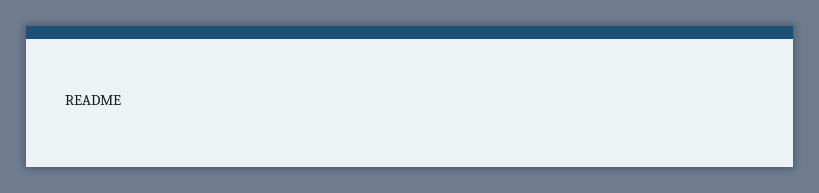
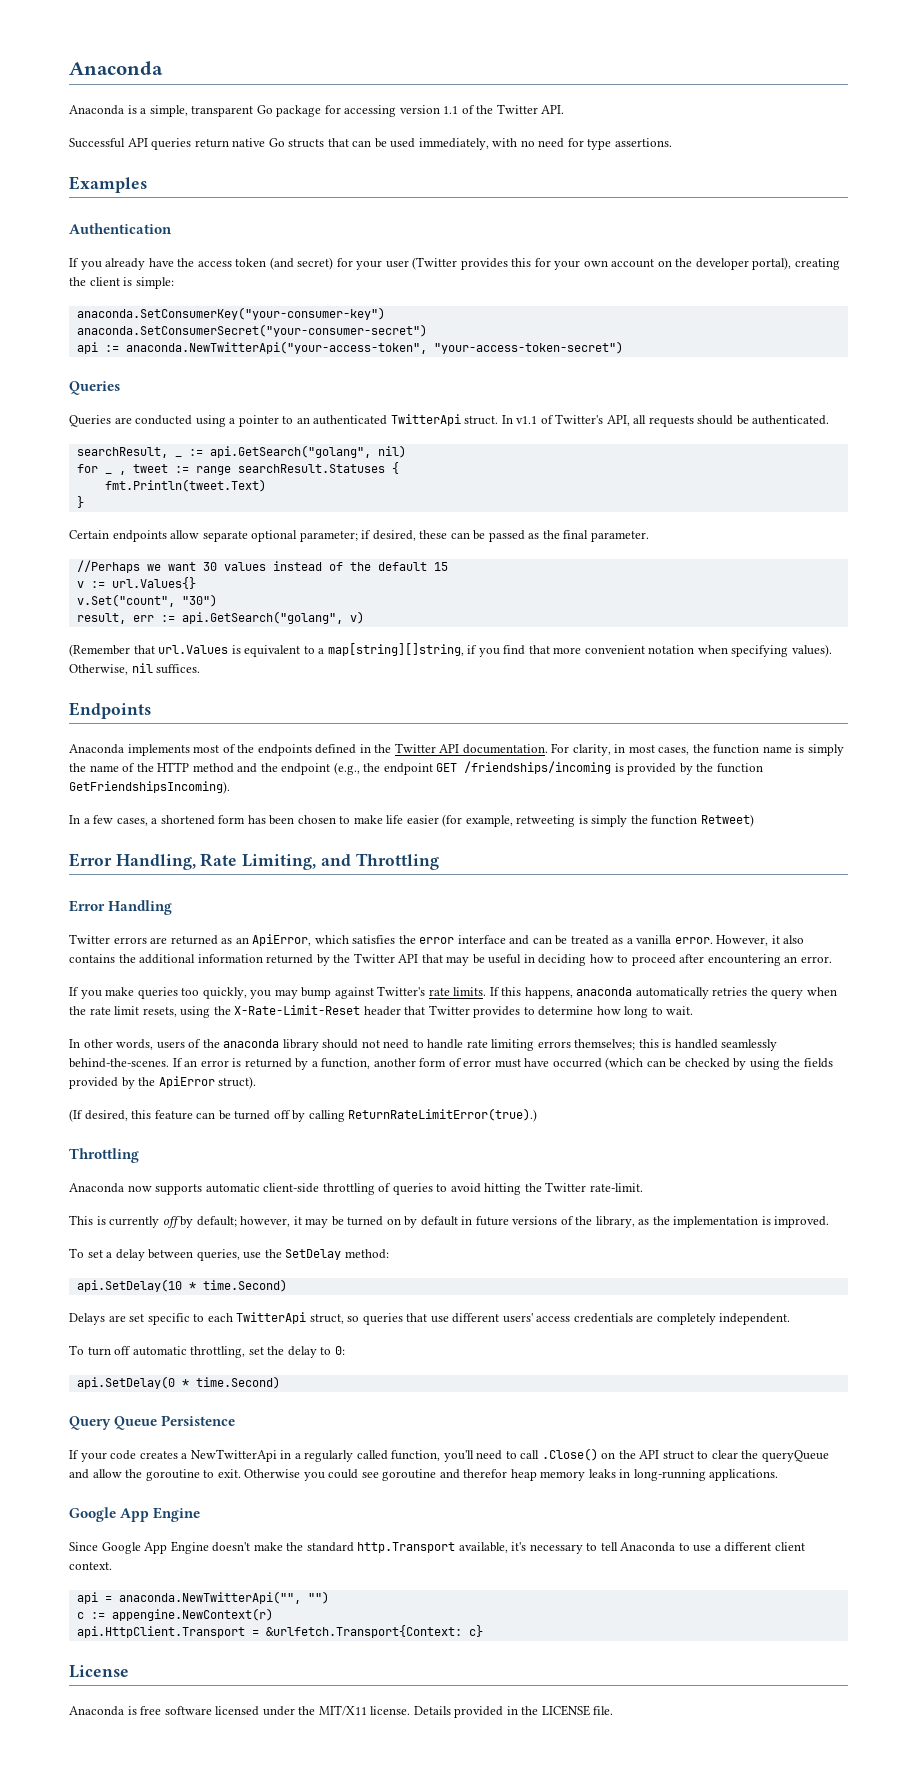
[65,95,121,105] README -> [69,61,163,75] [69,104,565,117] [69,138,672,150] [69,176,147,193] [69,223,172,234] [69,257,840,270] [69,277,174,289] [76,307,385,320] [76,324,427,337] [76,341,623,354] [69,381,120,395] [69,414,830,427] [76,447,182,458] [188,445,406,458] [76,464,98,473] [104,462,399,475] [104,479,266,492] [76,496,84,508] [69,530,649,542] [76,560,448,573] [76,577,196,589] [76,594,217,607] [76,611,364,624] [69,643,832,657] [69,663,201,675] [69,702,151,719] [69,743,844,756] [69,761,763,775] [69,781,230,794] [69,814,754,827] [69,853,439,870] [69,900,173,915] [69,934,805,946] [69,953,832,966] [69,986,837,999] [69,1005,694,1018] [69,1039,778,1051] [69,1057,833,1070] [69,1076,257,1089] [69,1108,538,1122] [69,1148,139,1163] [69,1182,643,1195] [69,1215,830,1228] [69,1248,389,1261] [76,1279,287,1292] [69,1312,791,1325] [69,1345,345,1358] [76,1376,280,1389] [69,1415,236,1430] [69,1448,829,1462] [69,1469,779,1481] [69,1507,201,1522] [69,1541,805,1554] [69,1562,112,1570] [76,1591,329,1604] [76,1608,273,1621] [76,1625,483,1638] [69,1665,129,1678] [69,1705,614,1718] Anaconda // Anaconda is a simple, transparent Go package for accessing version 1.1 of the Twitter API. // Successful API queries return native Go structs that can be used immediately, with no need for type assertions. // Examples // Authentication // If you already have the access token (and secret) for your user (Twitter provides this for your own account on the developer portal), creating the client is simple: // anaconda.SetConsumerKey("your-consumer-key") // anaconda.SetConsumerSecret("your-consumer-secret") // api := anaconda.NewTwitterApi("your-access-token", "your-access-token-secret") // Queries // Queries are conducted using a pointer to an authenticated TwitterApi struct. In v1.1 of Twitter's API, all requests should be authenticated. // searchResult, _ := api.GetSearch("golang", nil) // for _ , tweet := range searchResult.Statuses { // fmt.Println(tweet.Text) // } // Certain endpoints allow separate optional parameter; if desired, these can be passed as the final parameter. // //Perhaps we want 30 values instead of the default 15 // v := url.Values{} // v.Set("count", "30") // result, err := api.GetSearch("golang", v) // (Remember that url.Values is equivalent to a map[string][]string, if you find that more convenient notation when specifying values). Otherwise, nil suffices. // Endpoints // Anaconda implements most of the endpoints defined in the Twitter API documentation. For clarity, in most cases, the function name is simply the name of the HTTP method and the endpoint (e.g., the endpoint GET /friendships/incoming is provided by the function GetFriendshipsIncoming). // In a few cases, a shortened form has been chosen to make life easier (for example, retweeting is simply the function Retweet) // Error Handling, Rate Limiting, and Throttling // Error Handling // Twitter errors are returned as an ApiError, which satisfies the error interface and can be treated as a vanilla error. However, it also contains the additional information returned by the Twitter API that may be useful in deciding how to proceed after encountering an error. // If you make queries too quickly, you may bump against Twitter's rate limits. If this happens, anaconda automatically retries the query when the rate limit resets, using the X-Rate-Limit-Reset header that Twitter provides to determine how long to wait. // In other words, users of the anaconda library should not need to handle rate limiting errors themselves; this is handled seamlessly behind-the-scenes. If an error is returned by a function, another form of error must have occurred (which can be checked by using the fields provided by the ApiError struct). // (If desired, this feature can be turned off by calling ReturnRateLimitError(true).) // Throttling // Anaconda now supports automatic client-side throttling of queries to avoid hitting the Twitter rate-limit. // This is currently off by default; however, it may be turned on by default in future versions of the library, as the implementation is improved. // To set a delay between queries, use the SetDelay method: // api.SetDelay(10 * time.Second) // Delays are set specific to each TwitterApi struct, so queries that use different users' access credentials are completely independent. // To turn off automatic throttling, set the delay to 0: // api.SetDelay(0 * time.Second) // Query Queue Persistence // If your code creates a NewTwitterApi in a regularly called function, you'll need to call .Close() on the API struct to clear the queryQueue and allow the goroutine to exit. Otherwise you could see goroutine and therefor heap memory leaks in long-running applications. // Google App Engine // Since Google App Engine doesn't make the standard http.Transport available, it's necessary to tell Anaconda to use a different client context. // api = anaconda.NewTwitterApi("", "") // c := appengine.NewContext(r) // api.HttpClient.Transport = &urlfetch.Transport{Context: c} // License // Anaconda is free software licensed under the MIT/X11 license. Details provided in the LICENSE file.

